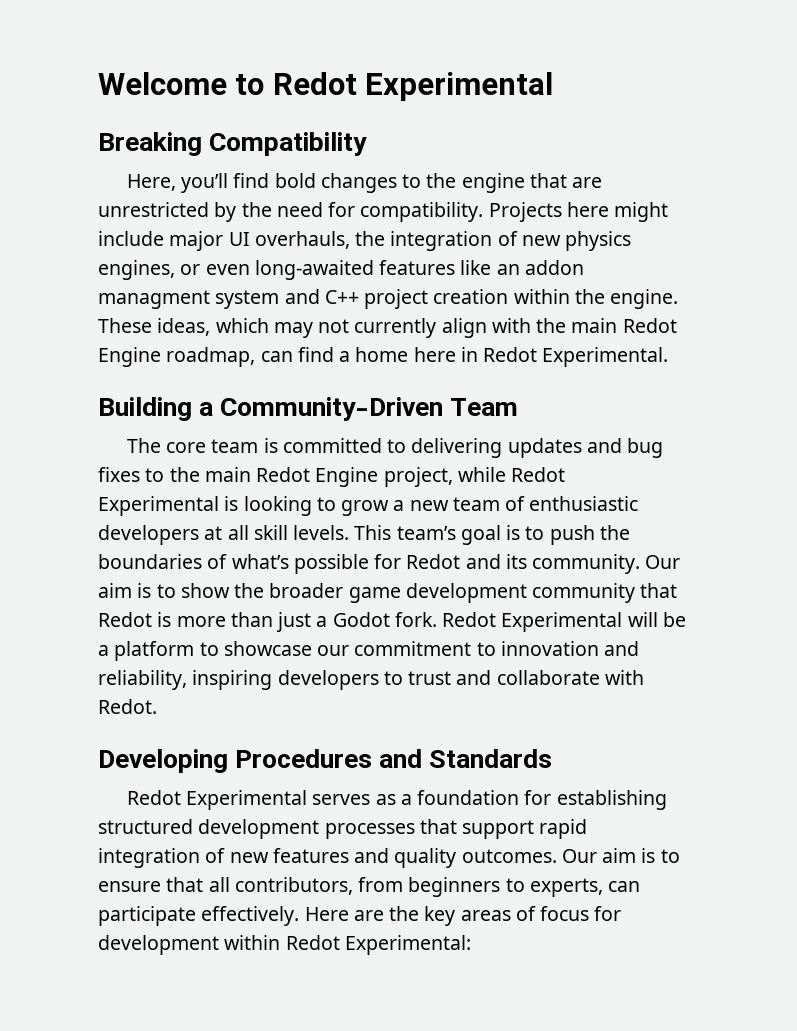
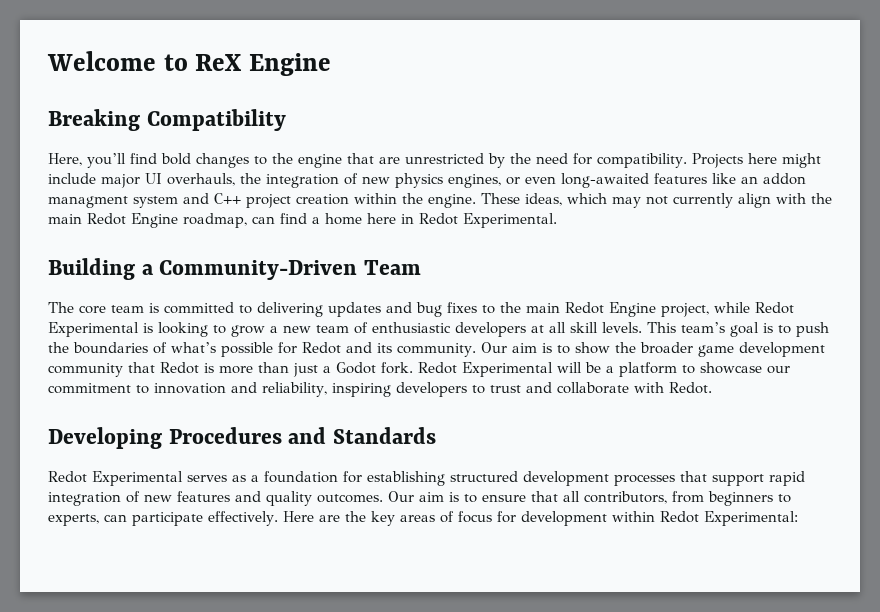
[272,72,554,101] Redot Experimental -> [195,53,332,76] ReX Engine

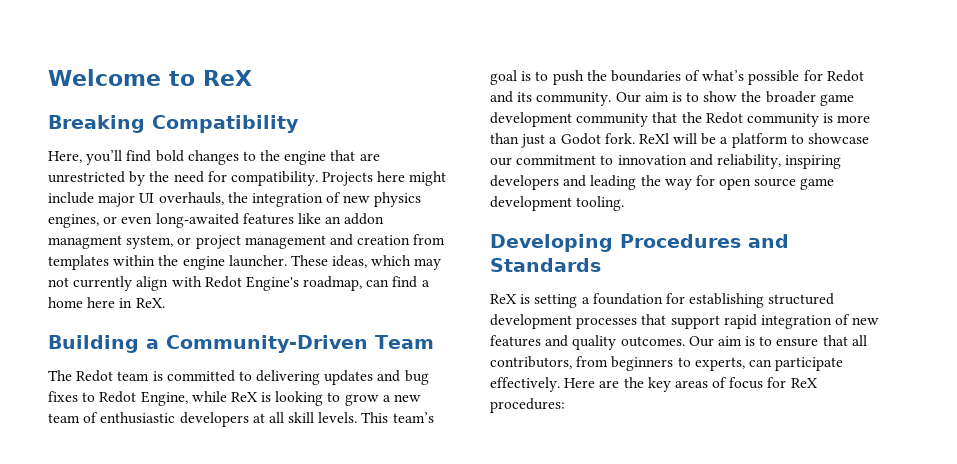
[249,53,332,76] Engine -> (252, 78) none
[133,193,476,208] system and C++ project creation within the engine. -> [126,234,446,249] [48,255,287,270] system, or project management and creation from templates within the engine launcher.
[811,193,832,204] [48,213,178,228] the main Redot Engine -> [204,276,299,291] Redot Engine's
[419,213,557,228] Redot Experimental. -> [135,298,165,308] ReX.
[79,305,106,314] core -> [76,370,114,382] Redot
[500,302,794,317] [48,322,139,337] the main Redot Engine project, while Redot Experimental -> [99,391,257,406] Redot Engine, while ReX
[160,362,199,374] Redot -> [681,112,819,127] the Redot community
[418,362,553,377] Redot Experimental -> [638,133,669,144] ReXl
[471,382,712,394] to trust and collaborate with Redot. -> [563,175,835,190] [490,196,625,211] and leading the way for open source game development tooling.
[48,471,246,486] Redot Experimental serves as -> [490,294,578,308] ReX is setting
[520,511,798,526] development within Redot Experimental: -> [790,378,817,388] [490,398,565,413] ReX procedures:

